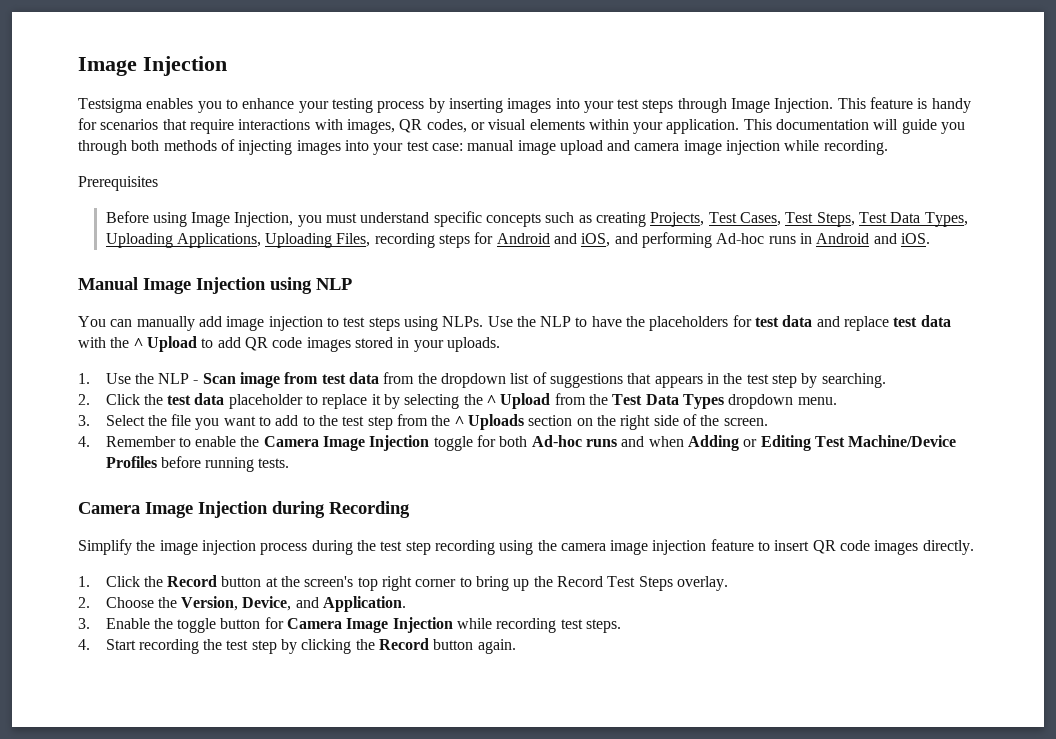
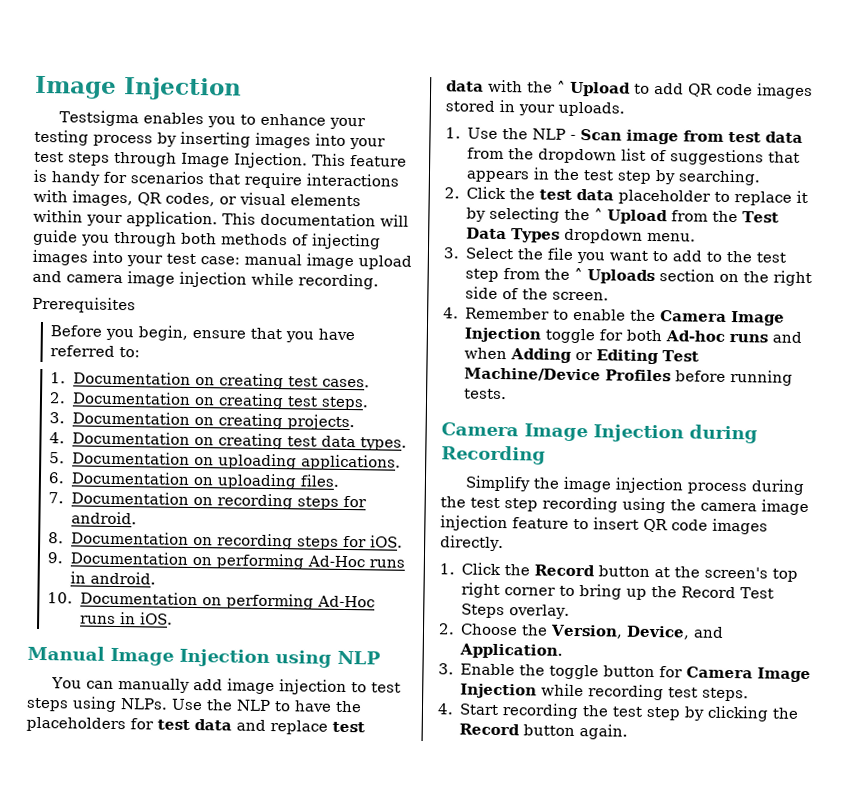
[152,211,968,227] [105,232,897,248] using Image Injection, you must understand specific concepts such as creating Projects, Test Cases, Test Steps, Test Data Types, Uploading Applications, Uploading Files, recording steps for Android and iOS, and performing Ad-hoc runs in Android and -> [105,325,356,343] [50,345,141,358] [50,371,370,390] [49,391,369,411] [49,411,355,431] [49,431,407,451] [49,451,401,471] [48,471,340,490] [48,491,367,510] [70,511,137,525] [48,531,403,550] [47,551,405,570] [69,571,156,585] [47,591,375,610] [79,612,136,625] you begin, ensure that you have referred to: // 1. Documentation on creating test cases. // 2. Documentation on creating test steps. // 3. Documentation on creating projects. // 4. Documentation on creating test data types. // 5. Documentation on uploading applications. // 6. Documentation on uploading files. // 7. Documentation on recording steps for android. // 8. Documentation on recording steps for iOS. // 9. Documentation on performing Ad-Hoc runs in android. // 10. Documentation on performing Ad-Hoc runs in

